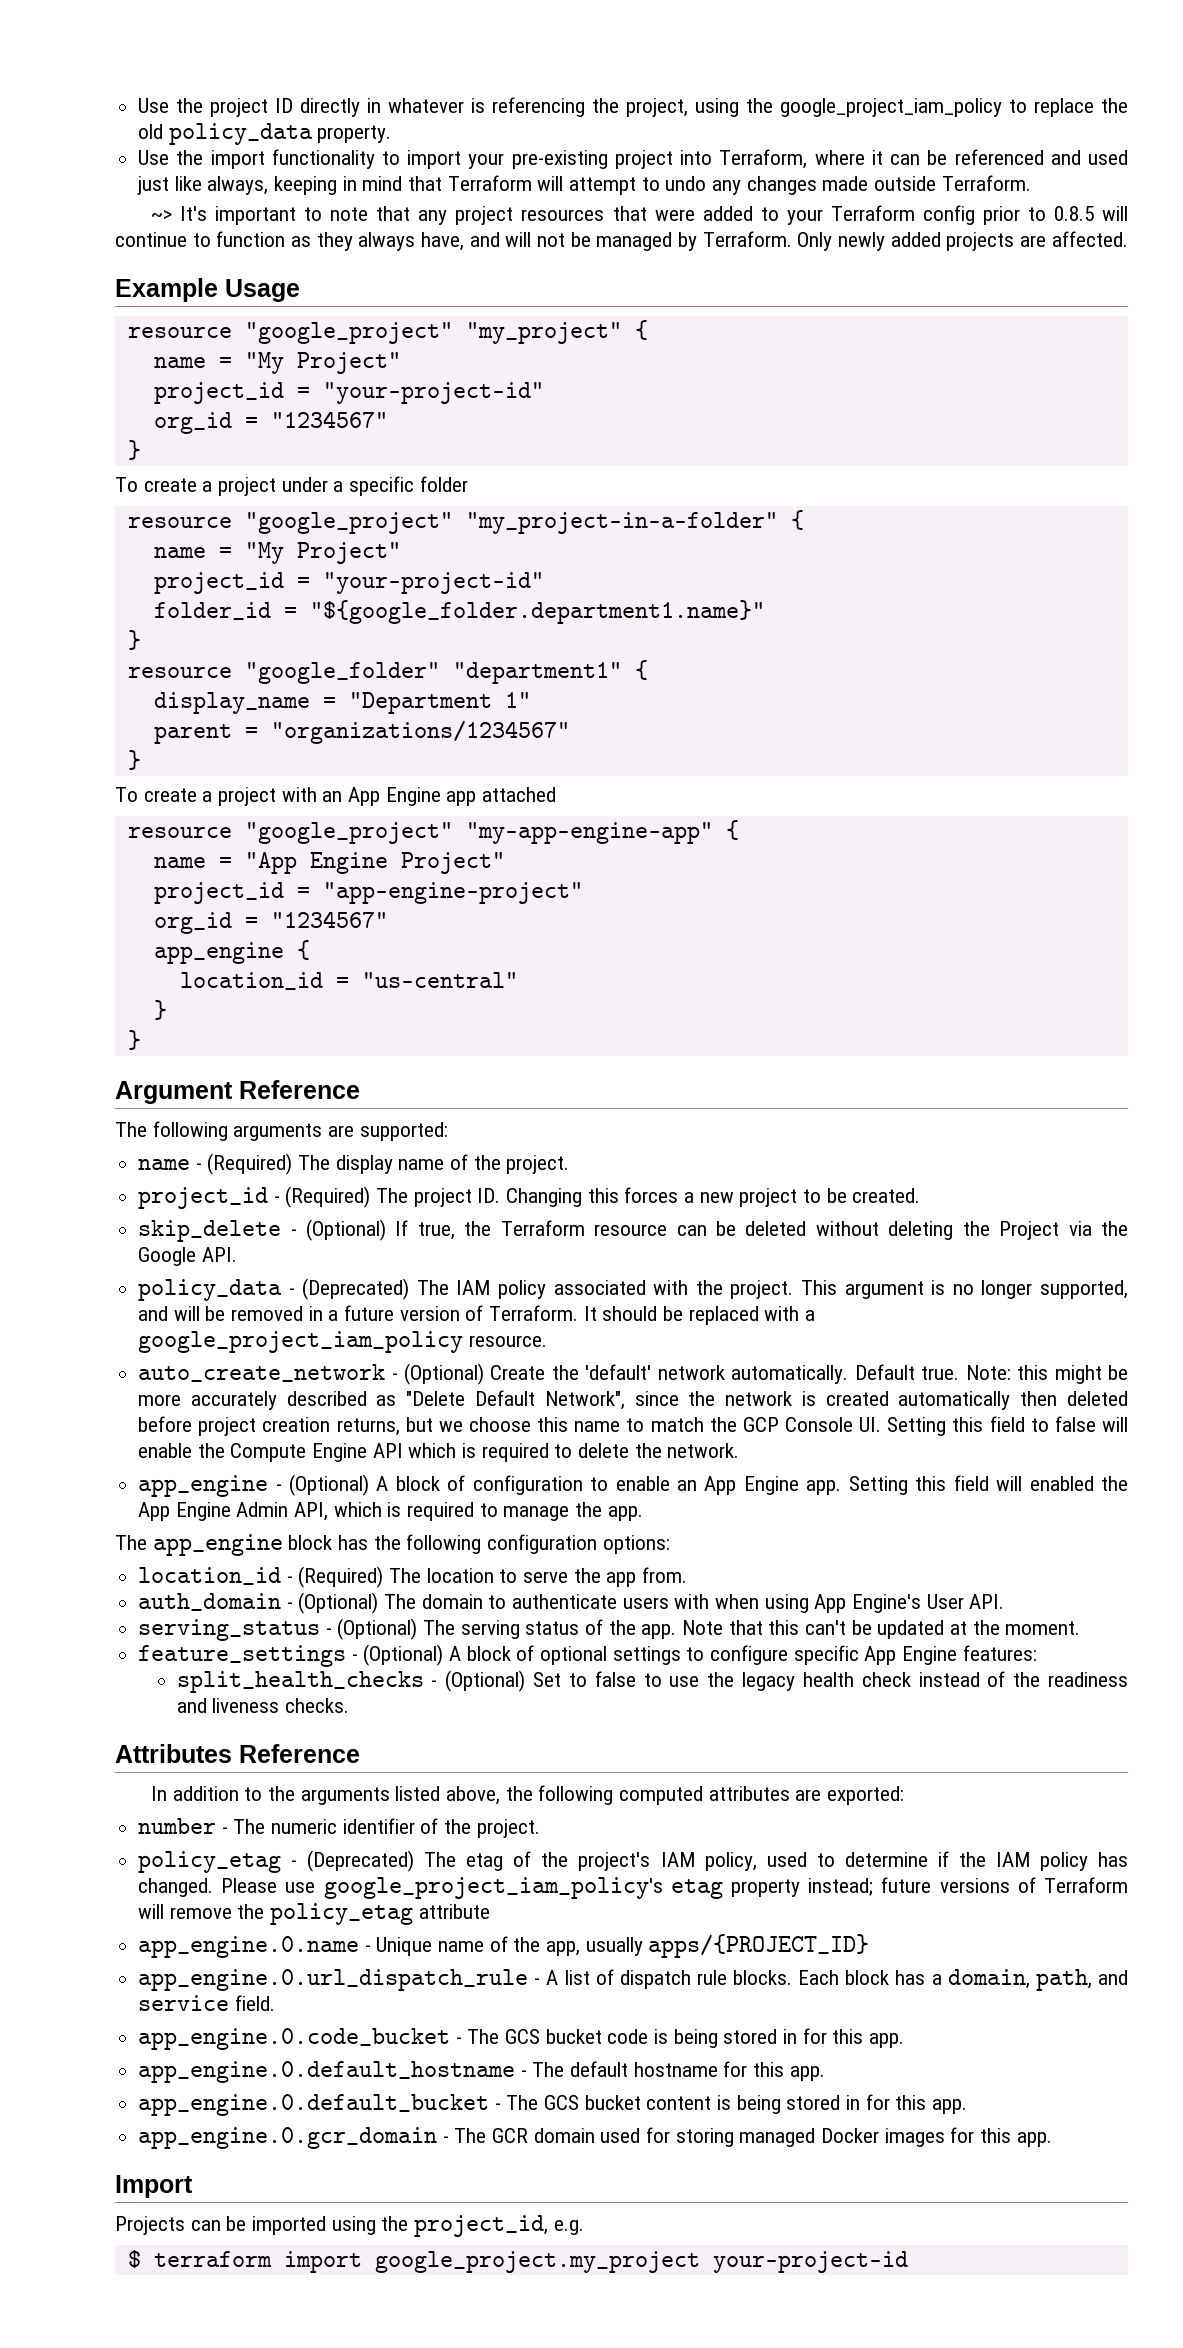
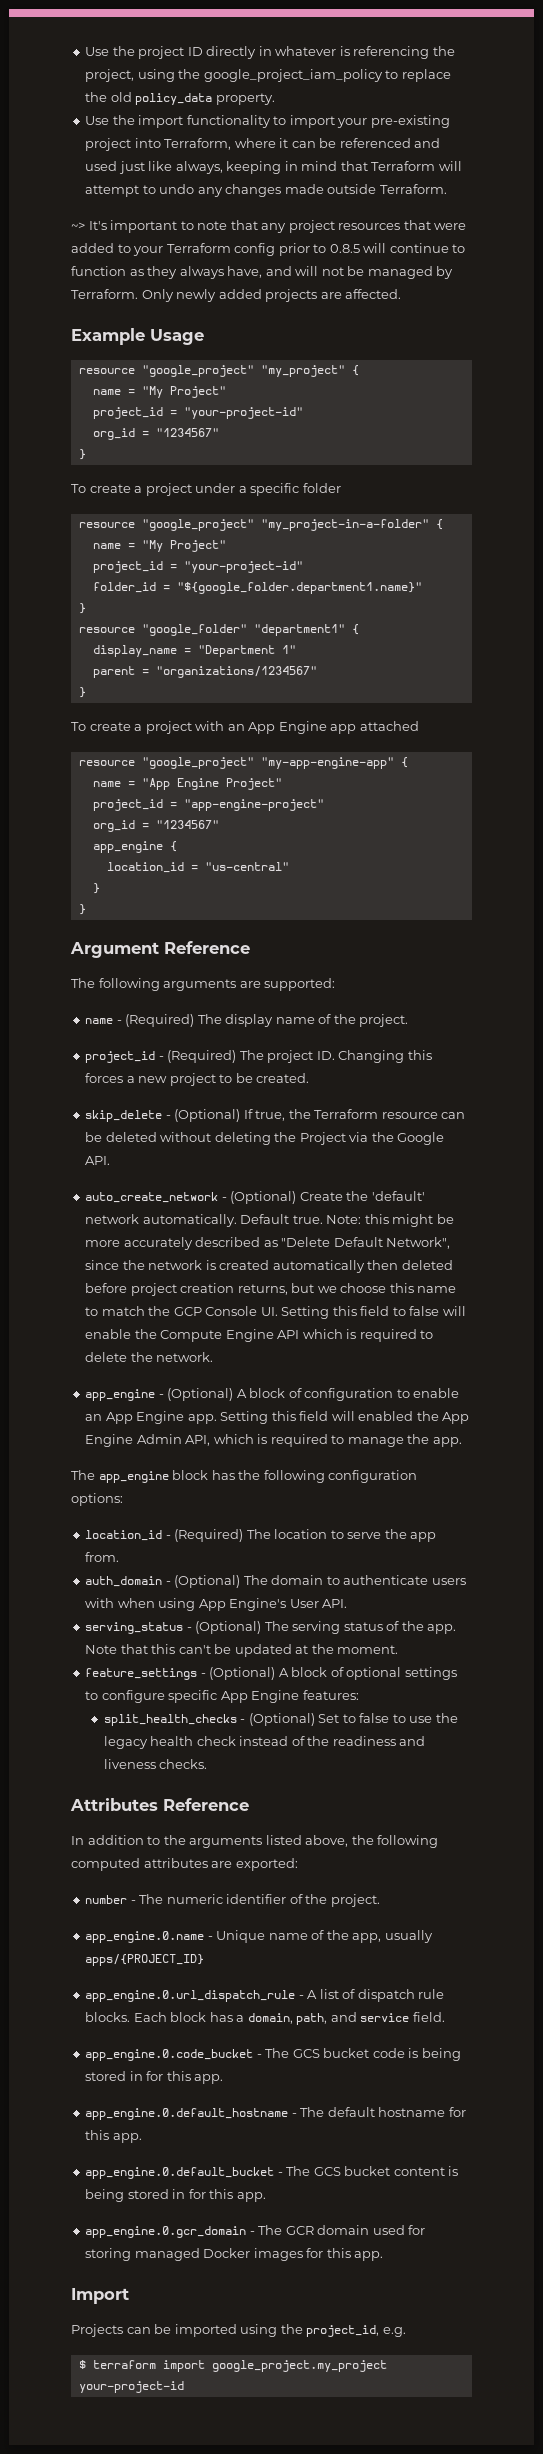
[138,1278,1128,1301] [138,1305,816,1325] [138,1331,547,1353] // policy_data - (Deprecated) The IAM policy associated with the project. This argument is no longer supported, and will be removed in a future version of Terraform. It should be replaced with a google_project_iam_policy resource. -> (111, 1160) none
[138,1850,1128,1873] [138,1877,1128,1899] [138,1903,490,1925] // policy_etag - (Deprecated) The etag of the project's IAM policy, used to determine if the IAM policy has changed. Please use google_project_iam_policy's etag property instead; future versions of Terraform will remove the policy_etag attribute -> (380, 1900) none

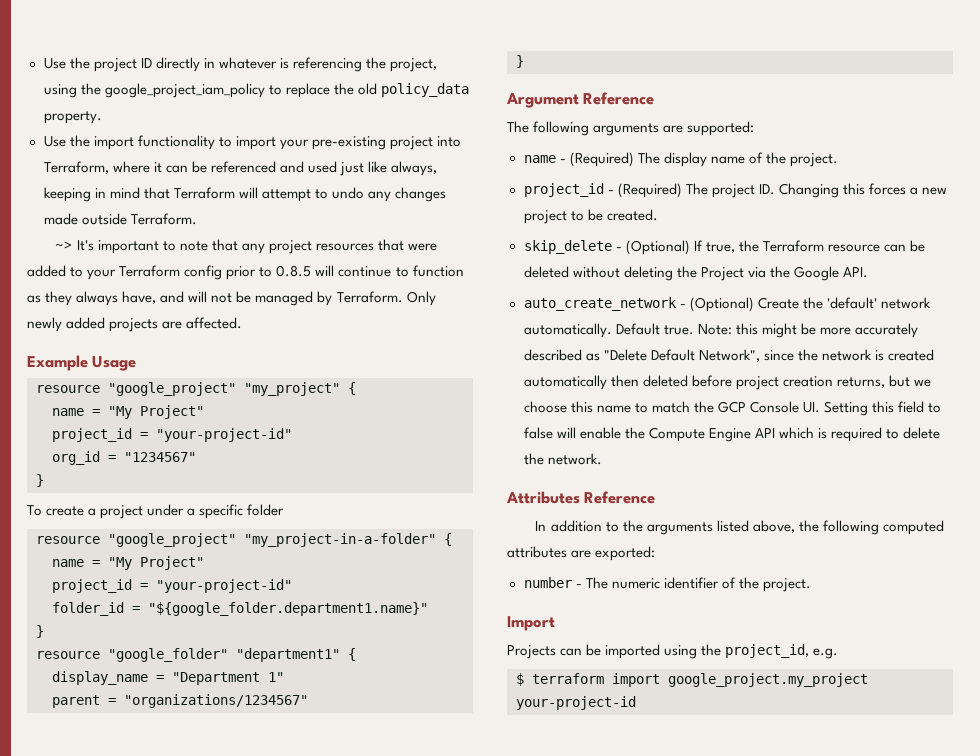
[71,721,419,734] [78,757,408,769] [92,778,282,790] [92,799,324,811] [92,820,219,832] [92,841,177,853] [106,862,289,873] [92,883,100,894] [78,904,86,915] // To create a project with an App Engine app attached // resource "google_project" "my-app-engine-app" { // name = "App Engine Project" // project_id = "app-engine-project" // org_id = "1234567" // app_engine { // location_id = "us-central" // } // } -> (524, 61) none
[85,1388,460,1401] [85,1411,470,1424] [85,1434,462,1447] [71,1470,418,1483] [71,1493,123,1506] [85,1529,437,1542] [85,1552,120,1562] [85,1575,466,1588] [85,1598,348,1611] [85,1621,457,1634] [85,1644,399,1657] [85,1667,457,1680] [85,1690,359,1703] [103,1713,458,1726] [103,1736,426,1749] [103,1759,208,1769] // app_engine - (Optional) A block of configuration to enable an App Engine app. Setting this field will enabled the App Engine Admin API, which is required to manage the app. // The app_engine block has the following configuration options: // location_id - (Required) The location to serve the app from. // auth_domain - (Optional) The domain to authenticate users with when using App Engine's User API. // serving_status - (Optional) The serving status of the app. Note that this can't be updated at the moment. // feature_settings - (Optional) A block of optional settings to configure specific App Engine features: // split_health_checks - (Optional) Set to false to use the legacy health check instead of the readiness and liveness checks. -> (602, 459) none
[85,1930,433,1943] [85,1954,205,1966] [85,1989,445,2002] [85,2012,445,2025] [85,2048,461,2061] [85,2071,224,2084] [85,2107,466,2120] [85,2130,142,2143] [85,2166,459,2179] [85,2189,266,2202] [85,2225,426,2238] [85,2248,384,2261] // app_engine.0.name - Unique name of the app, usually apps/{PROJECT_ID} // app_engine.0.url_dispatch_rule - A list of dispatch rule blocks. Each block has a domain, path, and service field. // app_engine.0.code_bucket - The GCS bucket code is being stored in for this app. // app_engine.0.default_hostname - The default hostname for this app. // app_engine.0.default_bucket - The GCS bucket content is being stored in for this app. // app_engine.0.gcr_domain - The GCR domain used for storing managed Docker images for this app. -> (811, 585) none

